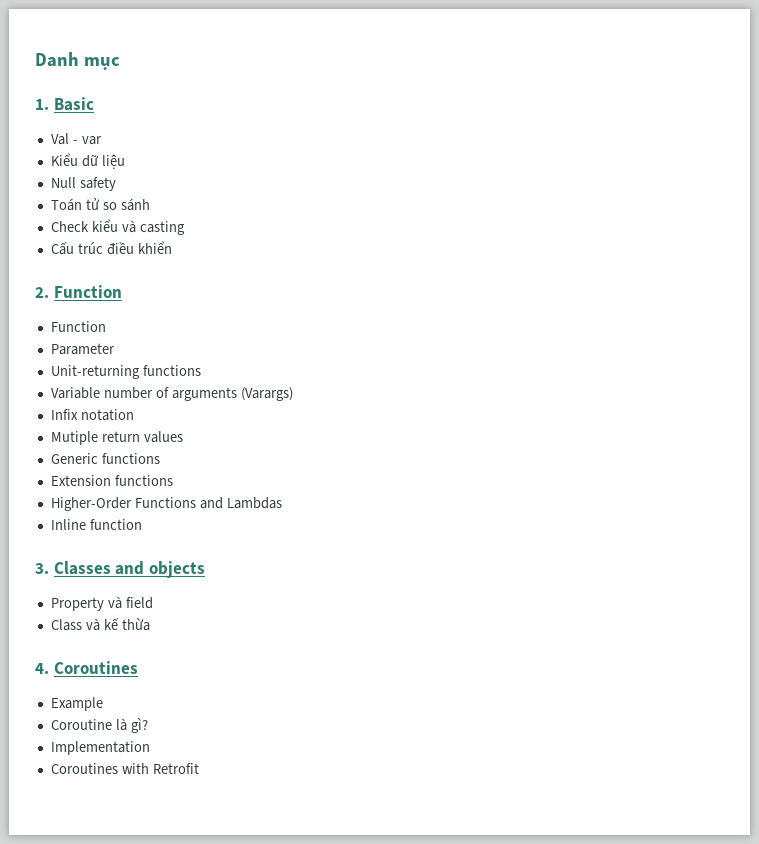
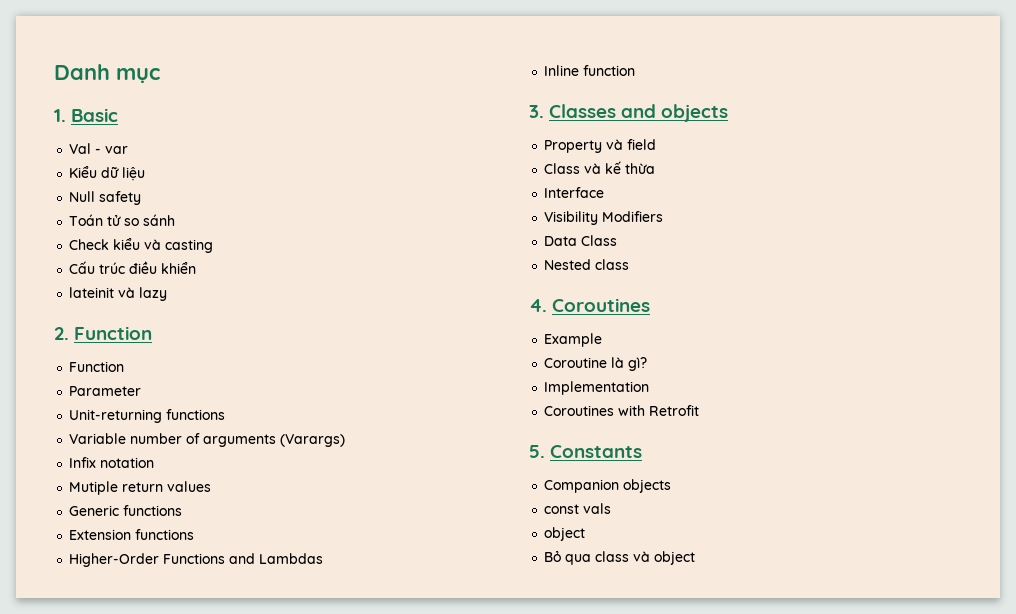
(172, 247) none -> [69,287,168,301] // lateinit và lazy
(150, 624) none -> [544,187,605,198] [544,211,664,225] [544,235,618,246] [544,259,630,270] // Interface // Visibility Modifiers // Data Class // Nested class
(199, 768) none -> [529,445,643,458] [544,479,672,493] [544,503,612,514] [544,527,586,541] [544,550,696,565] // 5. Constants // Companion objects // const vals // object // Bỏ qua class và object

